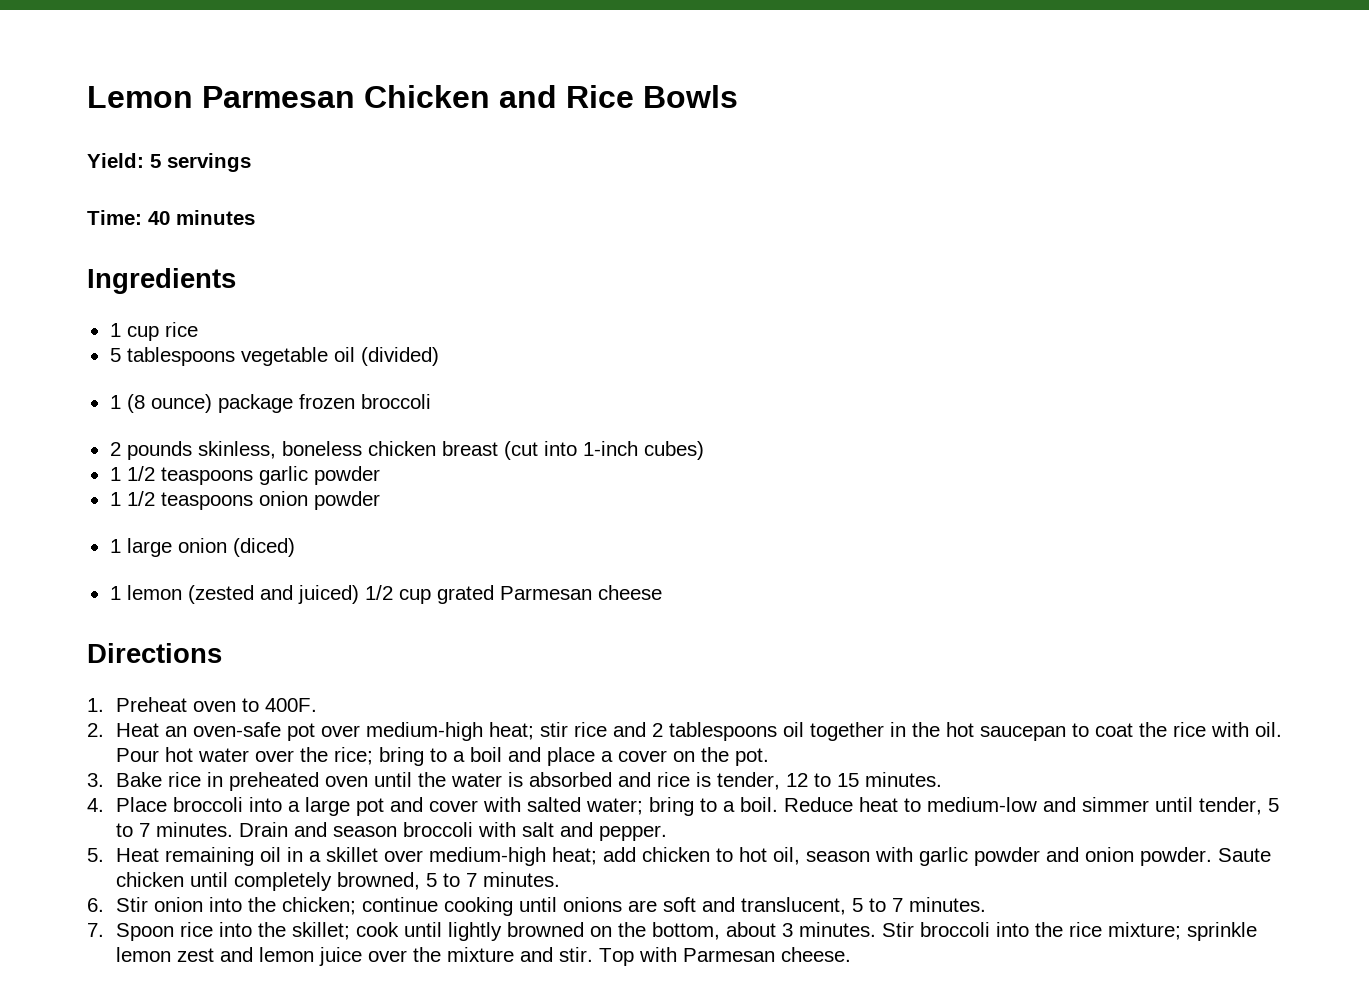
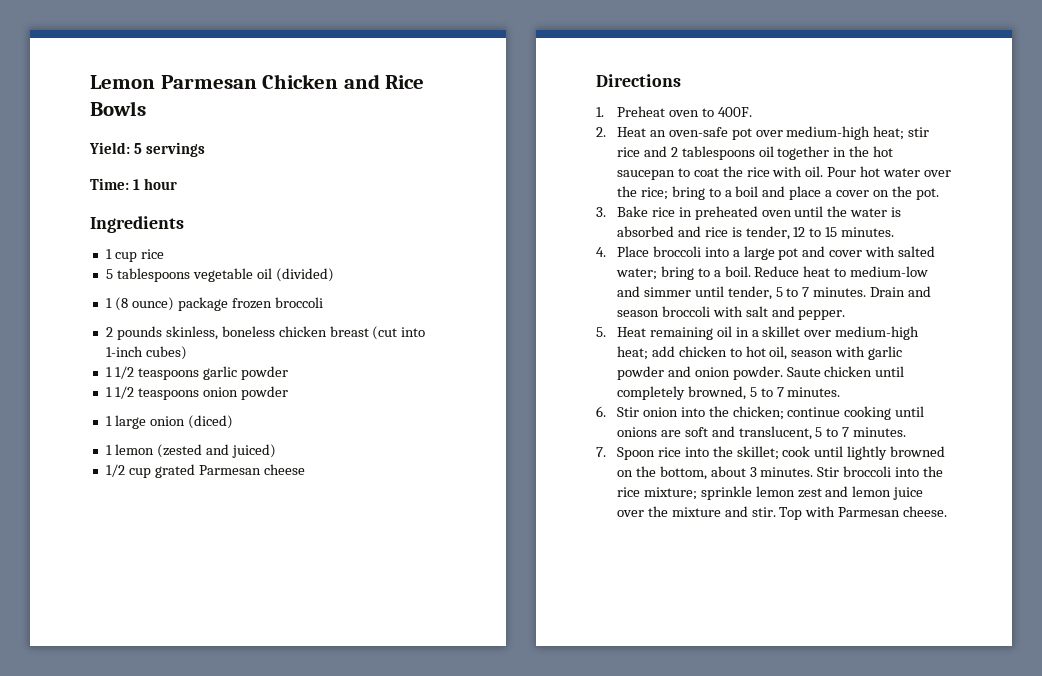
[148,210,255,225] 40 minutes -> [132,178,177,190] 1 hour
(359, 594) none -> (276, 451) //

